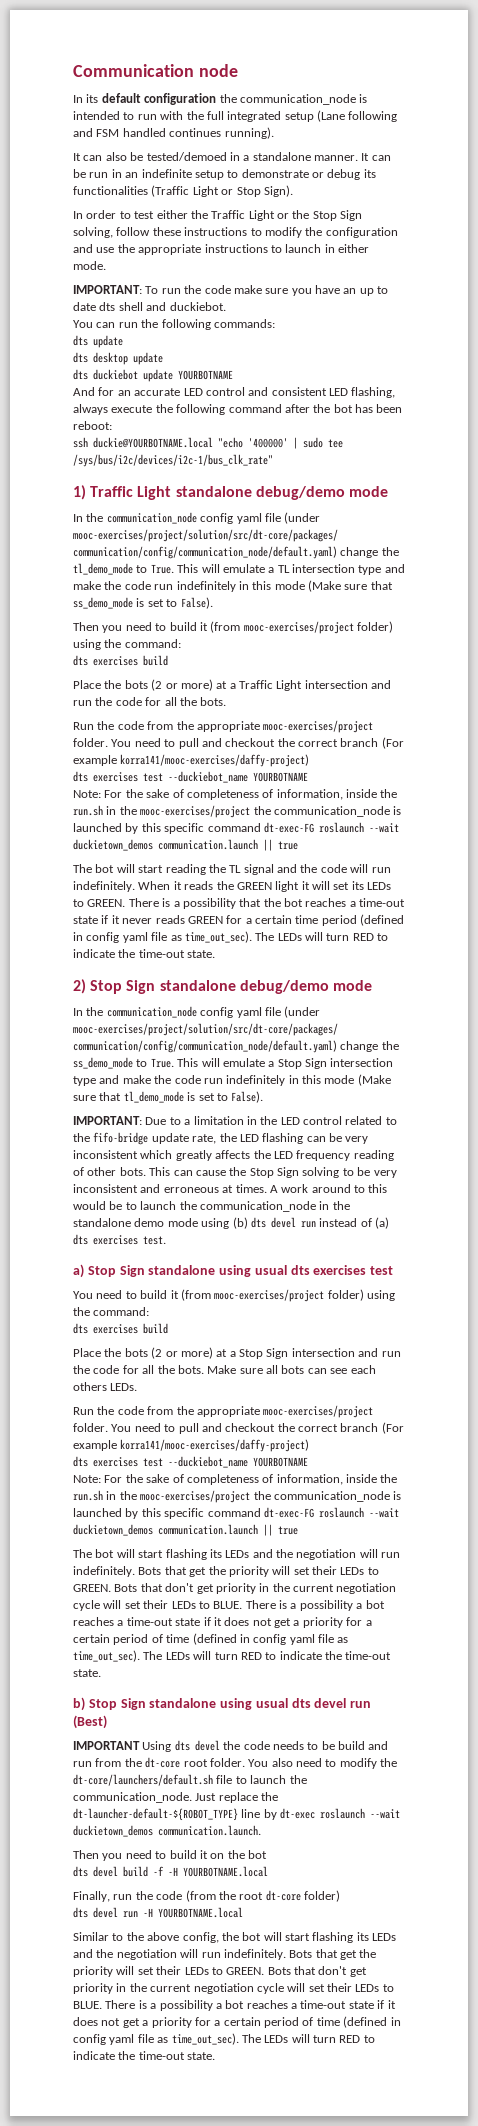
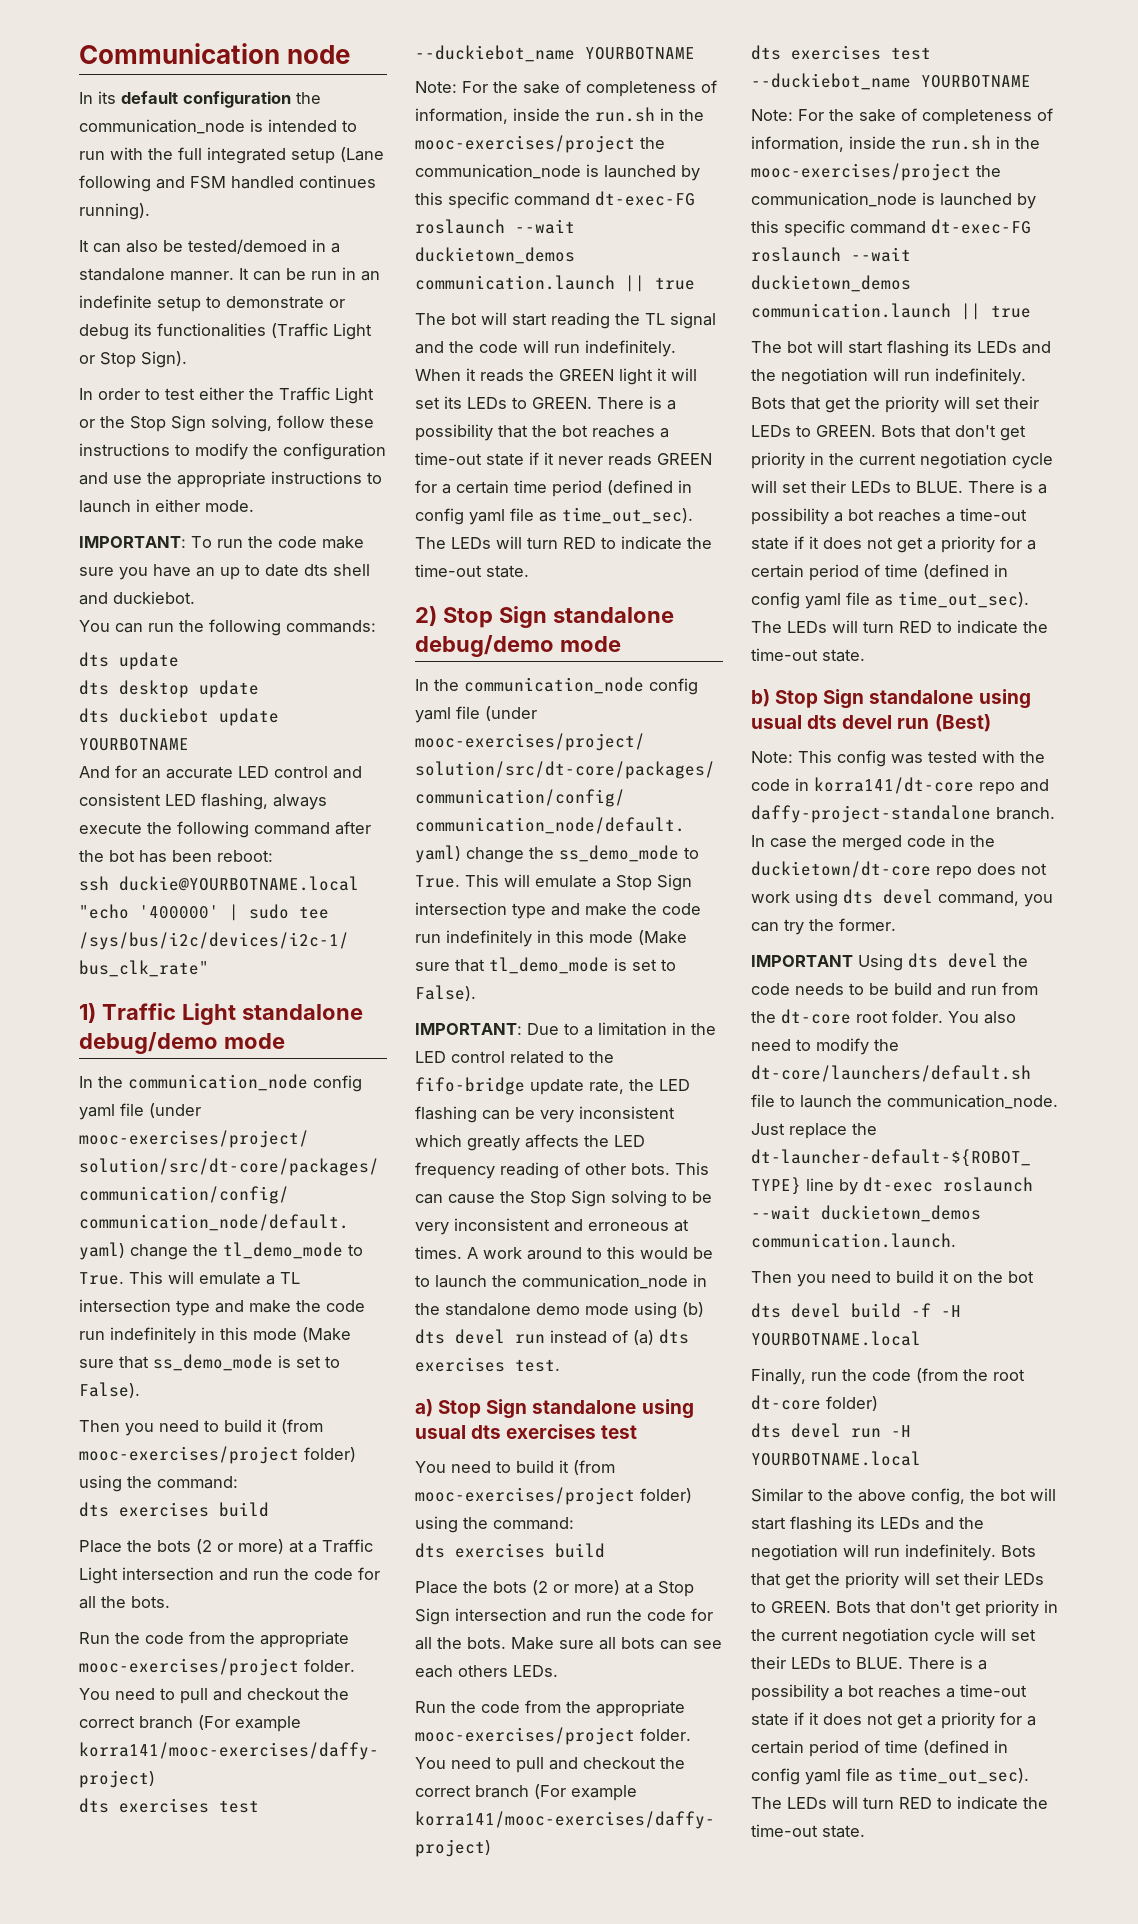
(107, 1722) none -> [751,750,1045,767] [751,777,1049,795] [751,805,1055,823] [751,834,995,851] [751,861,1047,879] [751,889,1053,907] [751,918,896,935] // Note: This config was tested with the code in korra141/dt-core repo and daffy-project-standalone branch. In case the merged code in the duckietown/dt-core repo does not work using dts devel command, you can try the former.

